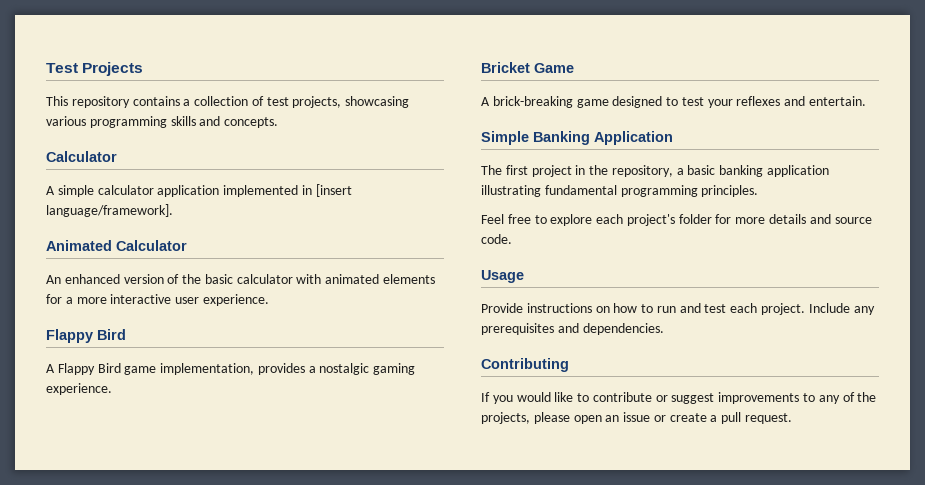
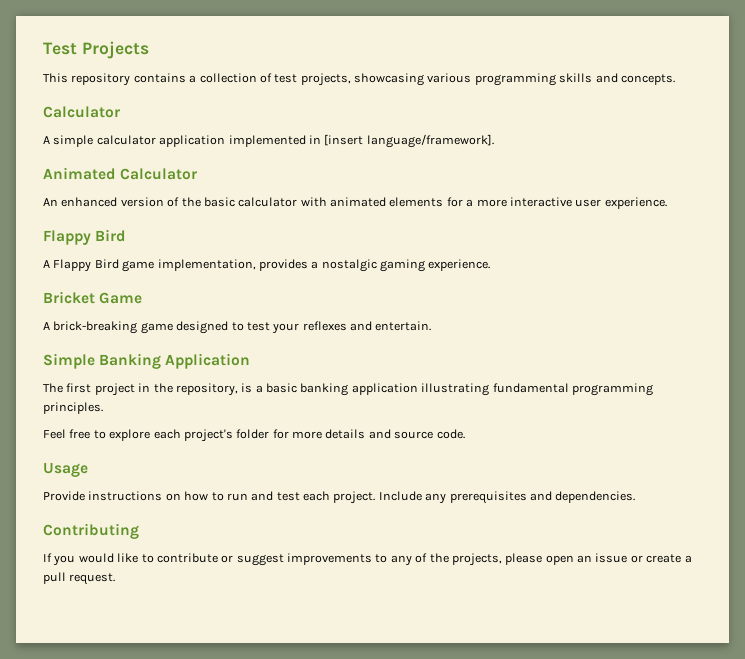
(673, 171) none -> [241,383,253,393] is

